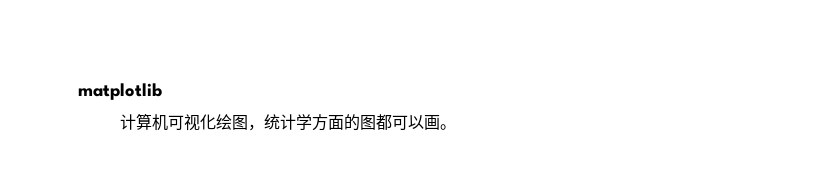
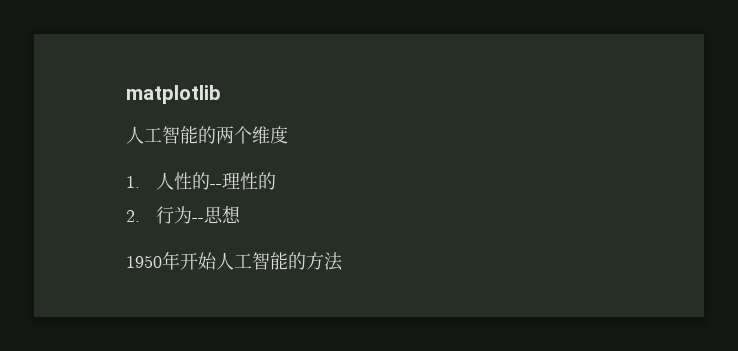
[119,113,456,131] 计算机可视化绘图，统计学方面的图都可以画。 -> [126,126,288,144] [126,172,276,190] [126,205,241,224] [126,251,343,271] 人工智能的两个维度 // 1.人性的--理性的 // 2.行为--思想 // 1950年开始人工智能的方法

